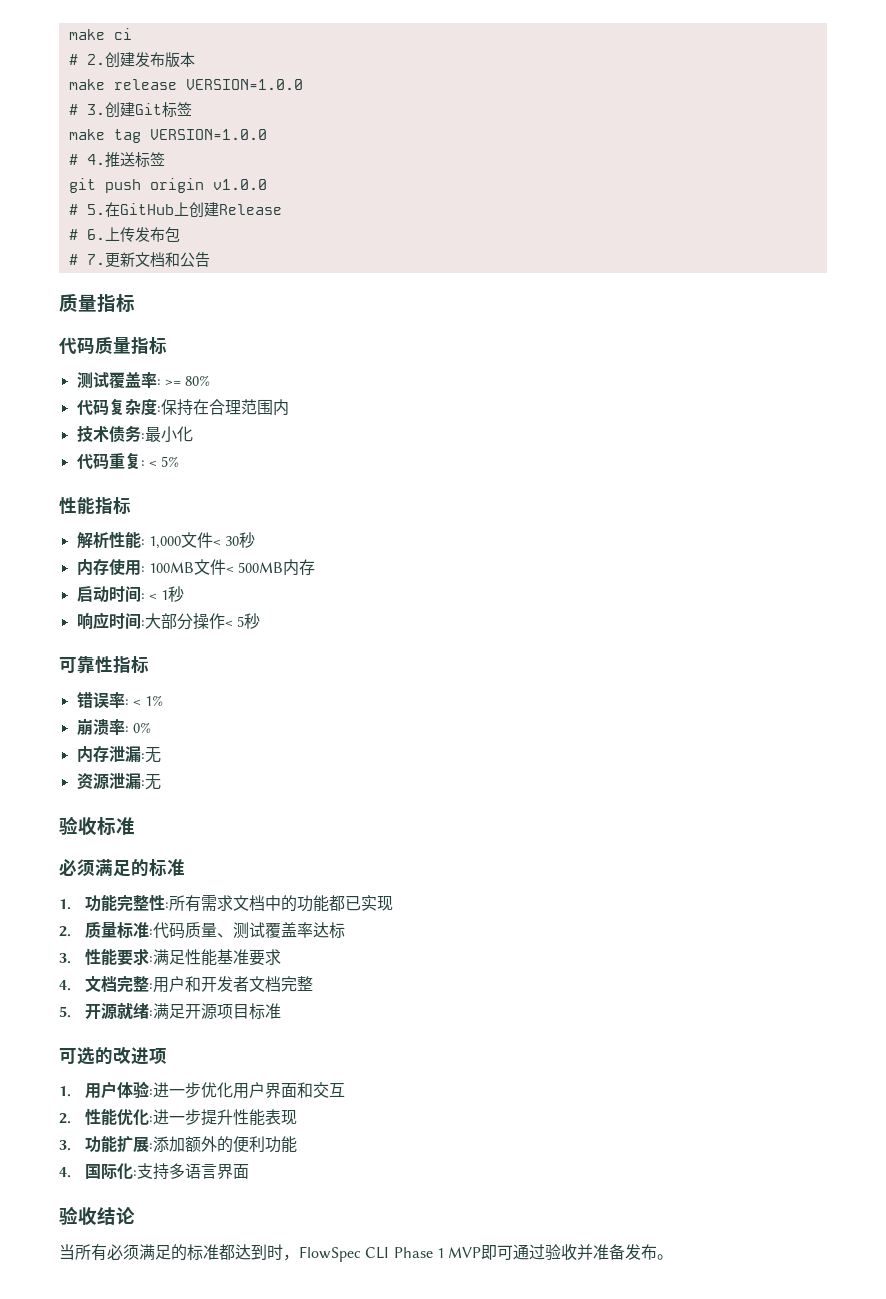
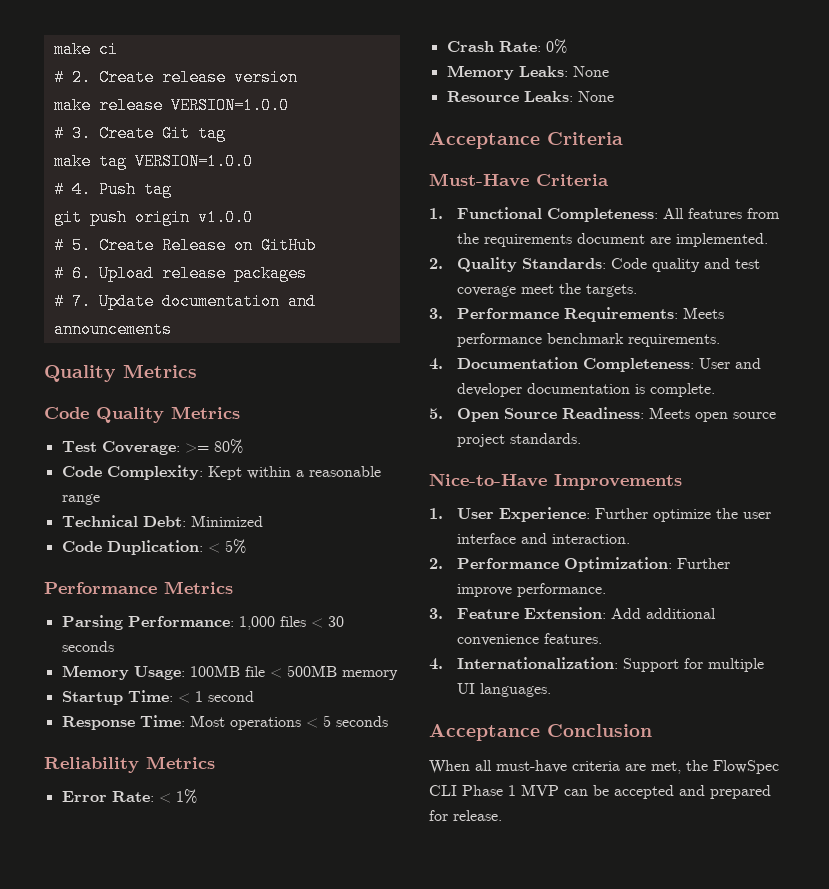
[104,52,195,68] 创建发布版本 -> [98,69,298,86] Create release version
[104,102,192,118] 创建Git标签 -> [98,125,226,142] Create Git tag
[104,152,165,168] 推送标签 -> [98,181,172,198] Push tag
[104,202,120,217] 在 -> [98,237,253,254] Create Release on
[173,202,282,218] 上创建Release -> (316, 245) none
[104,227,180,242] 上传发布包 -> [98,265,307,282] Upload release packages
[104,252,210,268] [59,293,135,312] [59,336,167,355] [76,372,211,388] [76,398,289,416] [76,425,193,443] [76,452,180,470] [59,496,131,514] [76,531,256,549] [76,559,316,576] [76,586,185,602] [76,612,260,630] [59,656,149,674] [76,692,129,709] 更新文档和公告 // 质量指标 // 代码质量指标 // 测试覆盖率: >= 80% // 代码复杂度:保持在合理范围内 // 技术债务:最小化 // 代码重复: < 5% // 性能指标 // 解析性能: 1,000文件< 30秒 // 内存使用: 100MB文件< 500MB内存 // 启动时间: < 1秒 // 响应时间:大部分操作< 5秒 // 可靠性指标 // 错误率: -> [98,293,316,310] [53,321,172,338] [44,364,197,382] [44,406,240,423] [61,439,243,455] [61,465,381,480] [61,494,100,505] [61,515,263,527] [61,539,246,555] [44,581,233,594] [61,615,344,630] [61,641,114,652] [61,665,398,680] [61,690,254,705] [61,715,388,730] [44,756,215,773] [61,791,154,802] Update documentation and announcements // Quality Metrics // Code Quality Metrics // Test Coverage: >= 80% // Code Complexity: Kept within a reasonable range // Technical Debt: Minimized // Code Duplication: < 5% // Performance Metrics // Parsing Performance: 1,000 files < 30 seconds // Memory Usage: 100MB file < 500MB memory // Startup Time: < 1 second // Response Time: Most operations < 5 seconds // Reliability Metrics // Error Rate:
[76,718,129,736] 崩溃率: -> [446,41,541,52] Crash Rate:
[76,745,161,763] [76,772,161,790] [59,816,135,835] [59,859,185,877] [59,894,394,912] [59,921,346,939] [59,948,282,966] [59,975,314,993] [59,1003,282,1020] [59,1046,167,1065] [59,1081,346,1099] [59,1108,298,1126] [59,1135,298,1153] [59,1163,250,1180] [59,1206,135,1225] [59,1244,299,1261] 内存泄漏:无 // 资源泄漏:无 // 验收标准 // 必须满足的标准 // 1.功能完整性:所有需求文档中的功能都已实现 // 2.质量标准:代码质量、测试覆盖率达标 // 3.性能要求:满足性能基准要求 // 4.文档完整:用户和开发者文档完整 // 5.开源就绪:满足开源项目标准 // 可选的改进项 // 1.用户体验:进一步优化用户界面和交互 // 2.性能优化:进一步提升性能表现 // 3.功能扩展:添加额外的便利功能 // 4.国际化:支持多语言界面 // 验收结论 // 当所有必须满足的标准都达到时， -> [446,65,609,80] [446,91,614,102] [429,132,623,149] [429,173,609,187] [429,207,780,222] [456,233,768,247] [429,257,760,272] [456,283,637,297] [429,307,724,322] [456,333,720,347] [429,357,761,372] [456,383,715,397] [429,407,776,422] [456,433,581,447] [429,473,682,490] [429,507,771,522] [456,533,630,544] [429,557,730,572] [456,583,606,597] [429,607,716,619] [456,633,602,646] [429,657,764,672] [456,683,551,697] [429,724,652,741] [429,760,708,774] Memory Leaks: None // Resource Leaks: None // Acceptance Criteria // Must-Have Criteria // 1. Functional Completeness: All features from the requirements document are implemented. // 2. Quality Standards: Code quality and test coverage meet the targets. // 3. Performance Requirements: Meets performance benchmark requirements. // 4. Documentation Completeness: User and developer documentation is complete. // 5. Open Source Readiness: Meets open source project standards. // Nice-to-Have Improvements // 1. User Experience: Further optimize the user interface and interaction. // 2. Performance Optimization: Further improve performance. // 3. Feature Extension: Add additional convenience features. // 4. Internationalization: Support for multiple UI languages. // Acceptance Conclusion // When all must-have criteria are met, the
[481,1244,674,1261] 即可通过验收并准备发布。 -> [564,785,771,799] [429,810,502,821] can be accepted and prepared for release.

